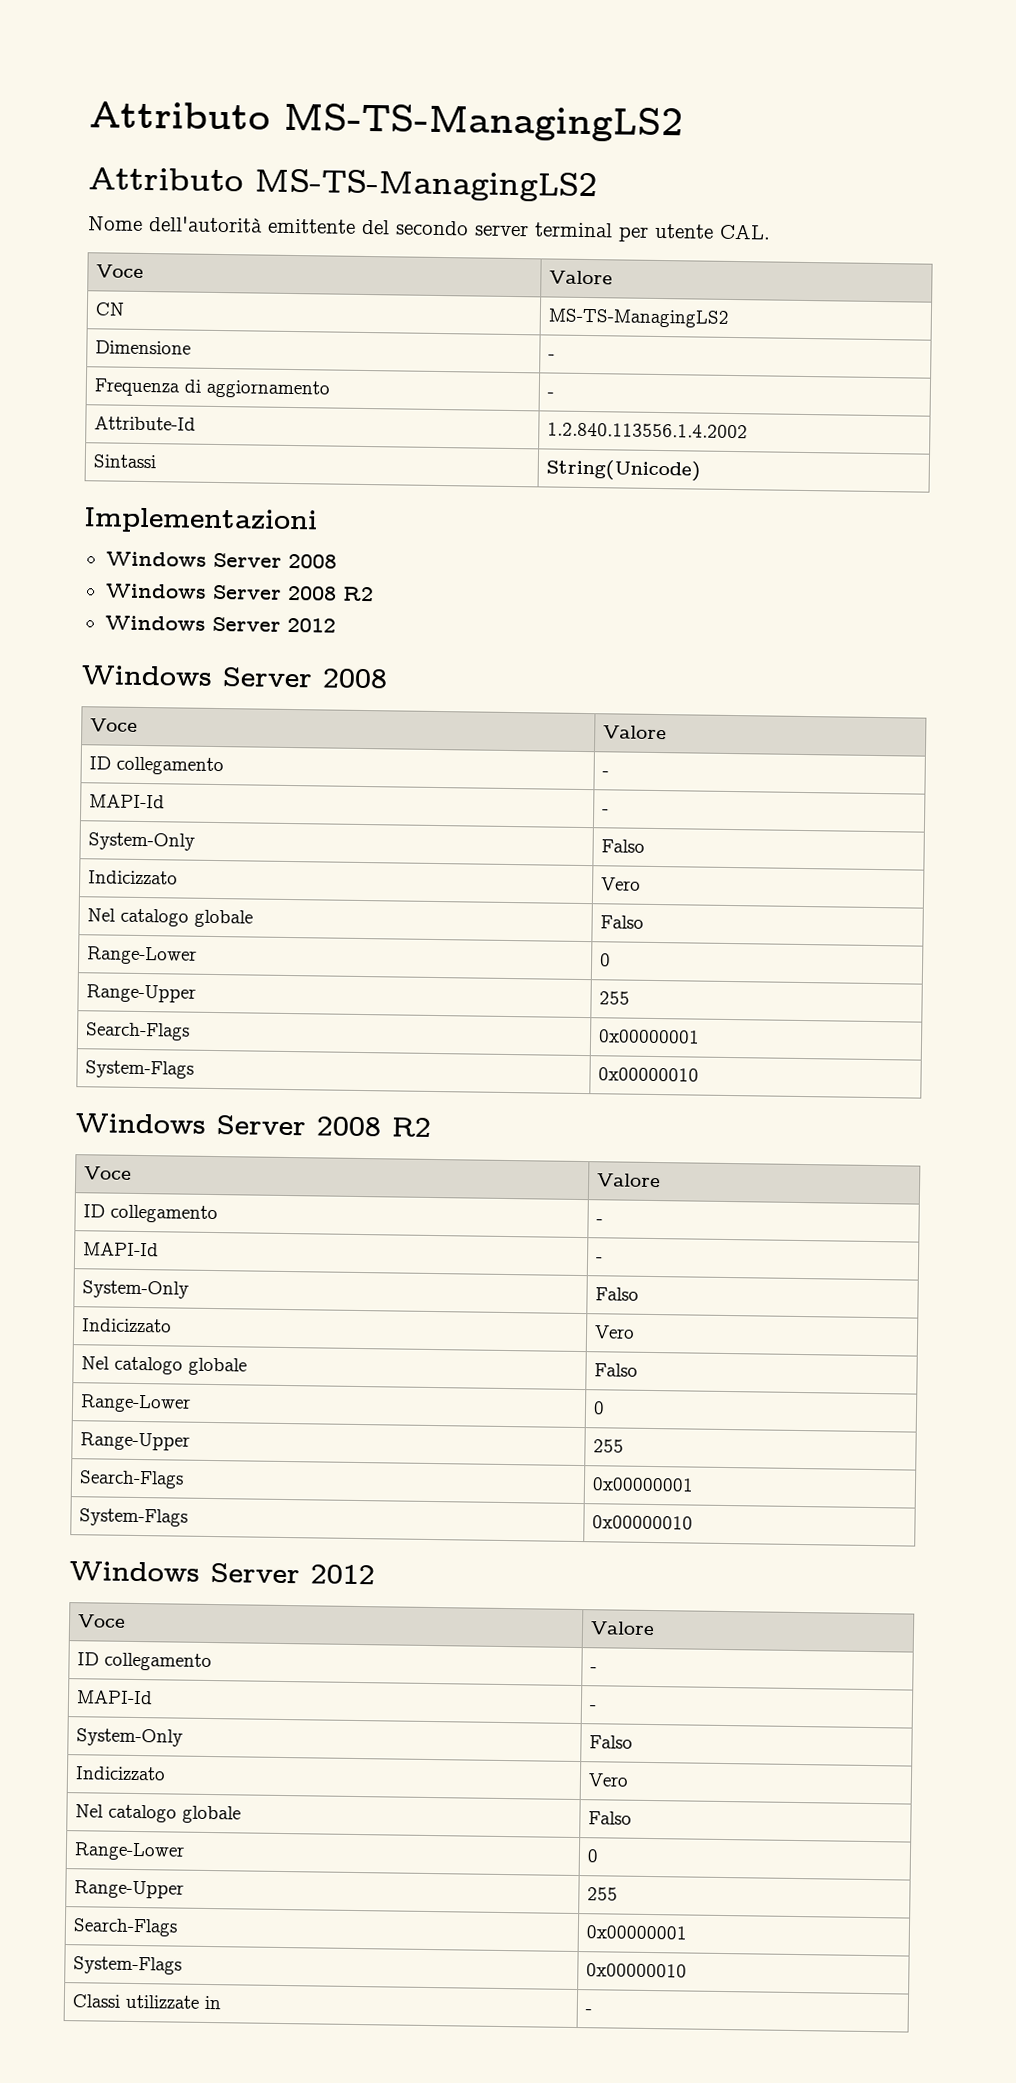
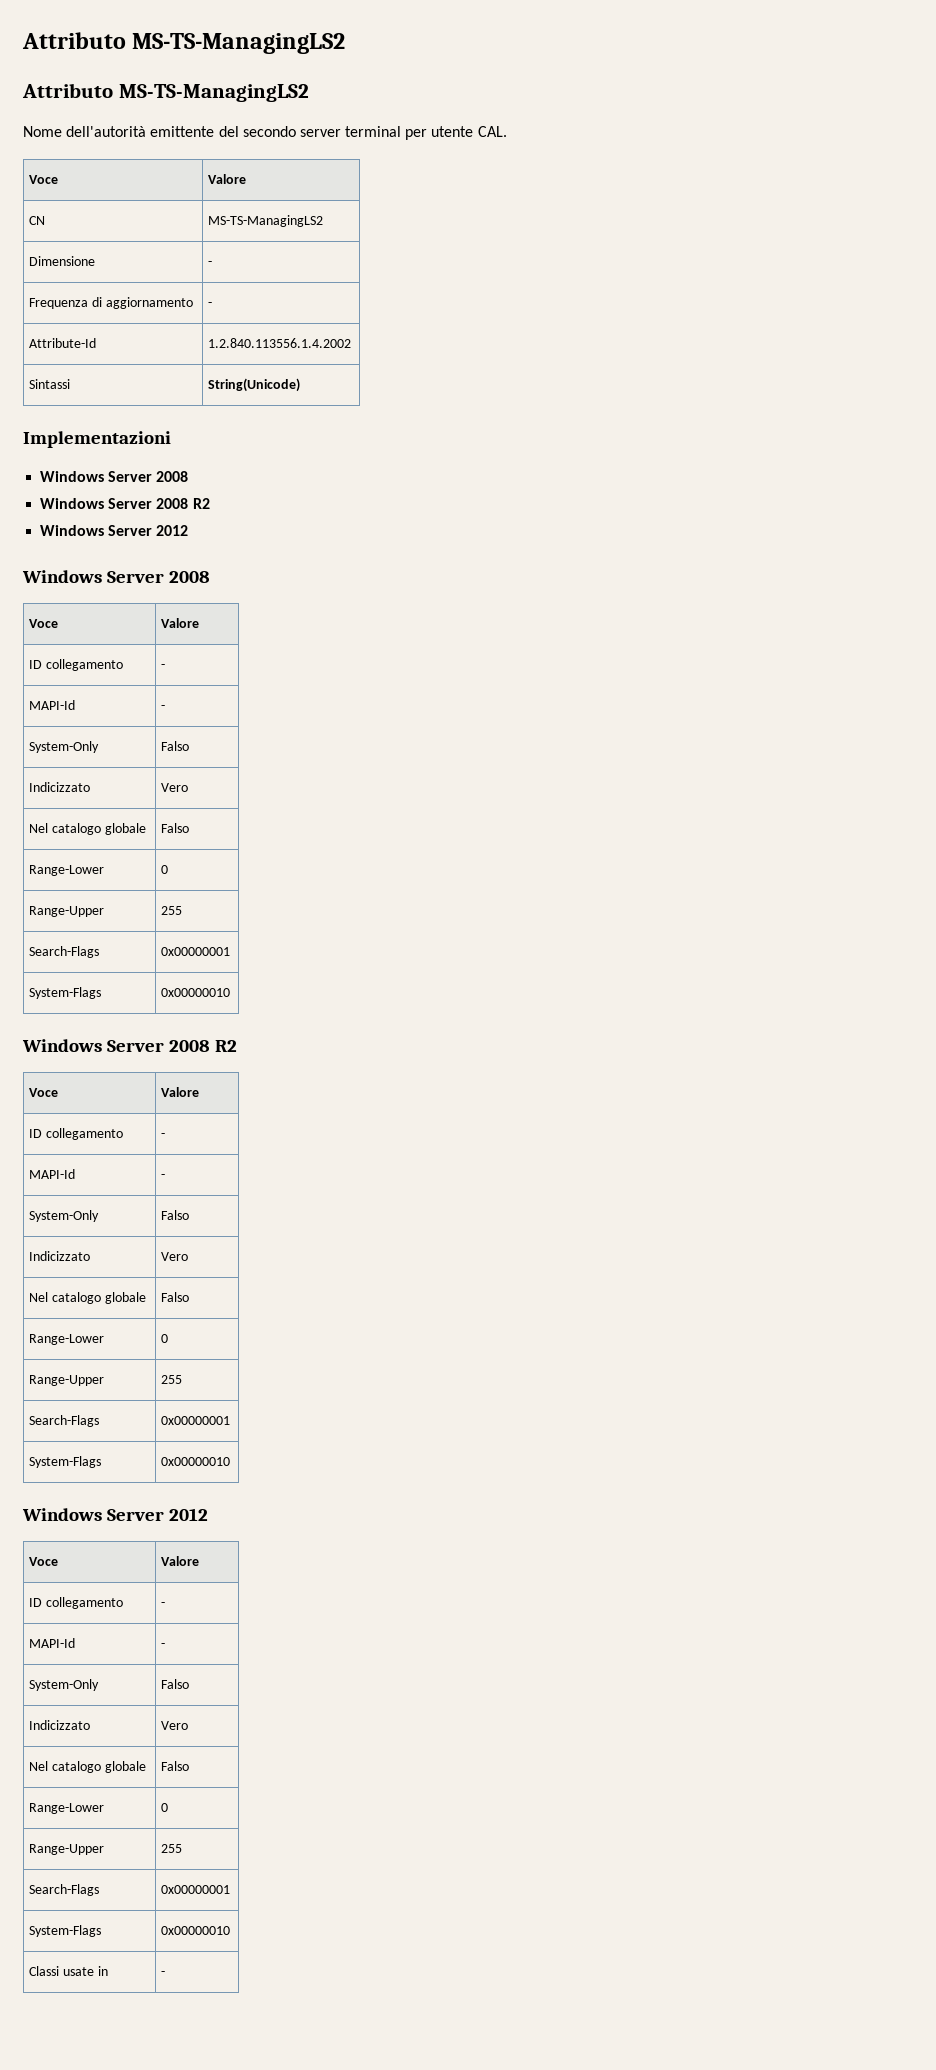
[125,1994,200,2009] utilizzate -> [63,1967,95,1976] usate

